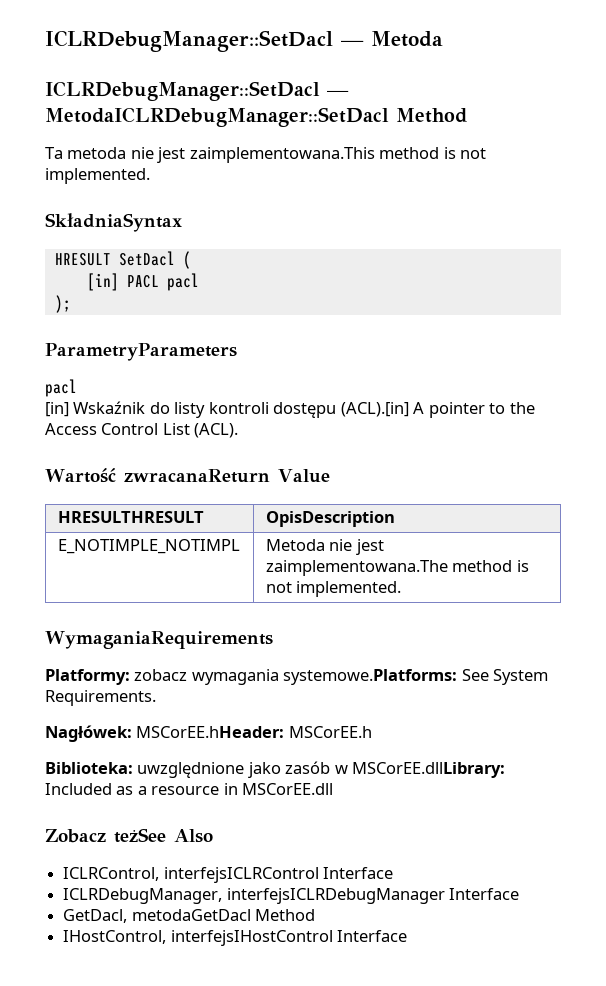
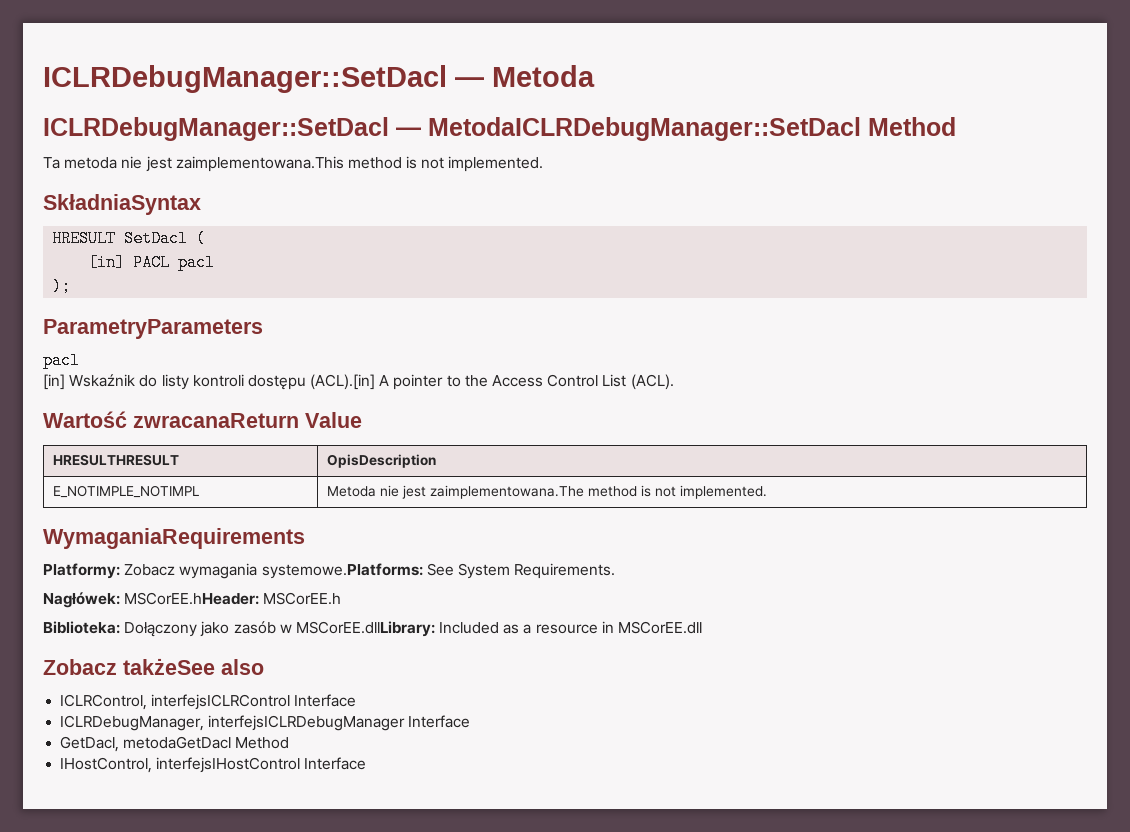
[134,669,188,681] zobacz -> [124,564,176,576] Zobacz
[137,762,245,778] uwzględnione -> [124,622,198,637] Dołączony
[114,828,213,843] teżSee Also -> [123,658,264,675] takżeSee also

